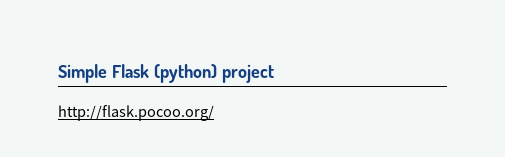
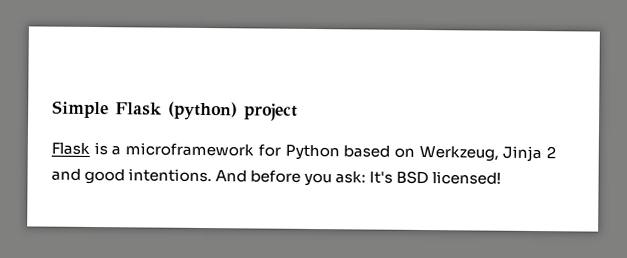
[58,105,214,121] http://flask.pocoo.org/ -> [51,142,556,163] [51,168,502,187] Flask is a microframework for Python based on Werkzeug, Jinja 2 and good intentions. And before you ask: It's BSD licensed!

